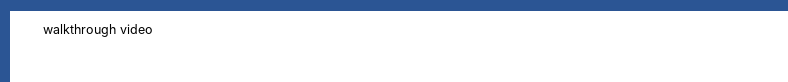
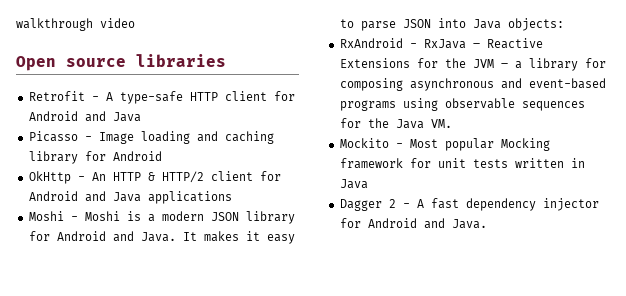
(153, 29) none -> [16,54,226,71] [28,91,295,104] [28,111,141,122] [28,131,274,144] [28,151,162,164] [28,171,281,184] [28,191,232,204] [28,211,295,224] [28,231,295,244] [339,18,564,31] [339,38,543,49] [339,58,606,71] [339,78,606,91] [339,98,585,111] [339,118,452,129] [339,138,550,151] [339,158,585,169] [339,179,368,189] [339,198,599,211] [339,218,487,229] // Open source libraries // Retrofit - A type-safe HTTP client for Android and Java // Picasso - Image loading and caching library for Android // OkHttp - An HTTP & HTTP/2 client for Android and Java applications // Moshi - Moshi is a modern JSON library for Android and Java. It makes it easy to parse JSON into Java objects: // RxAndroid - RxJava – Reactive Extensions for the JVM – a library for composing asynchronous and event-based programs using observable sequences for the Java VM. // Mockito - Most popular Mocking framework for unit tests written in Java // Dagger 2 - A fast dependency injector for Android and Java.

